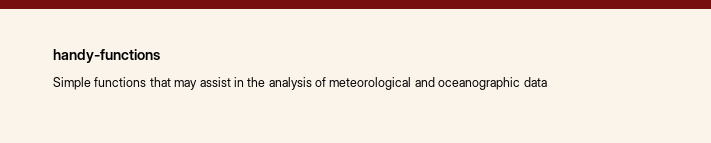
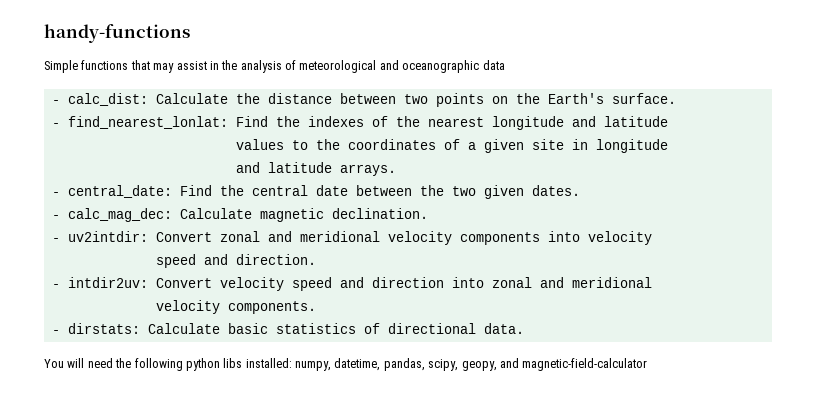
(547, 82) none -> [51,93,676,107] [51,116,668,130] [235,139,668,153] [235,162,396,176] [51,185,580,199] [51,208,428,222] [51,231,652,245] [155,254,316,268] [51,277,652,291] [155,300,316,314] [51,323,524,334] [44,358,648,371] // - calc_dist: Calculate the distance between two points on the Earth's surface. // - find_nearest_lonlat: Find the indexes of the nearest longitude and latitude // values to the coordinates of a given site in longitude // and latitude arrays. // - central_date: Find the central date between the two given dates. // - calc_mag_dec: Calculate magnetic declination. // - uv2intdir: Convert zonal and meridional velocity components into velocity // speed and direction. // - intdir2uv: Convert velocity speed and direction into zonal and meridional // velocity components. // - dirstats: Calculate basic statistics of directional data. // You will need the following python libs installed: numpy, datetime, pandas, scipy, geopy, and magnetic-field-calculator

